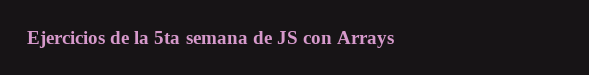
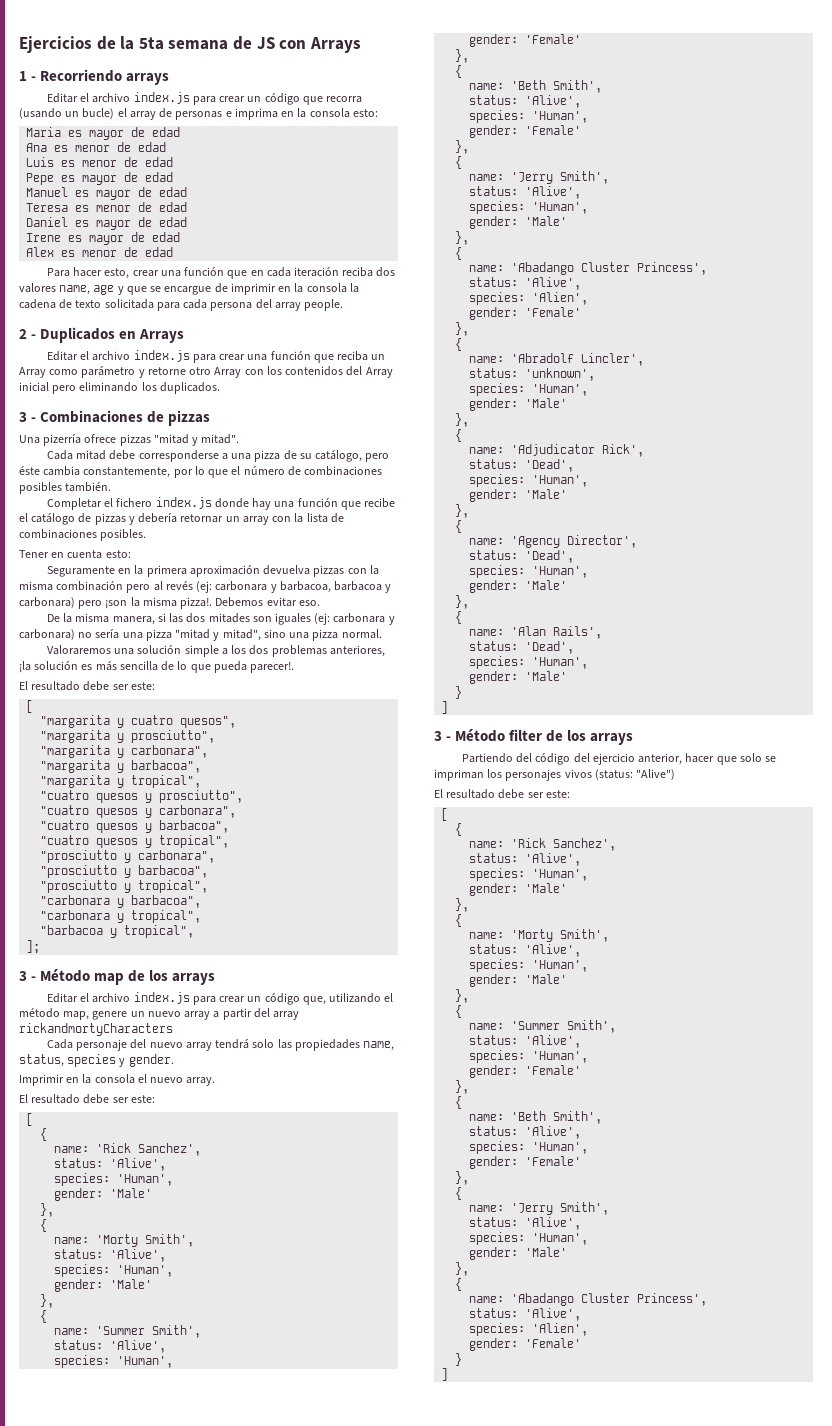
(395, 39) none -> [19,69,170,85] [46,92,362,105] [19,108,378,120] [26,127,181,140] [26,142,167,152] [26,157,174,167] [26,172,174,185] [26,187,188,200] [26,202,188,212] [26,217,188,230] [26,232,181,245] [26,247,174,257] [46,267,396,279] [19,283,359,295] [19,299,344,311] [19,327,185,343] [46,350,386,363] [19,366,393,378] [19,382,220,394] [19,410,211,426] [19,434,240,446] [46,450,390,462] [19,466,383,478] [19,482,112,494] [46,497,395,510] [19,513,344,525] [19,529,147,541] [19,550,131,559] [46,565,379,577] [19,581,392,593] [19,597,320,609] [46,613,395,625] [19,629,382,641] [46,645,385,657] [19,661,295,673] [19,681,155,691] [26,700,34,713] [40,715,237,728] [40,730,216,743] [40,745,209,758] [40,760,202,773] [40,775,202,788] [40,790,244,803] [40,805,237,818] [40,820,230,833] [40,835,230,848] [40,850,216,863] [40,865,209,878] [40,880,209,893] [40,895,202,908] [40,910,202,923] [40,925,195,938] [26,940,41,954] [19,969,216,985] [46,992,394,1005] [19,1008,300,1020] [19,1023,173,1036] [46,1039,394,1051] [19,1054,174,1067] [19,1074,216,1086] [19,1094,155,1104] [26,1113,34,1126] [40,1128,48,1141] [54,1143,202,1156] [54,1158,167,1171] [54,1173,174,1186] [54,1188,153,1201] [40,1203,55,1217] [40,1219,48,1232] [54,1234,195,1247] [54,1249,167,1262] [54,1264,174,1277] [54,1279,153,1292] [40,1294,55,1308] [40,1310,48,1323] [54,1325,202,1338] [54,1340,167,1353] [54,1355,174,1368] [469,34,582,47] [455,49,470,63] [455,65,463,78] [469,80,603,93] [469,95,582,108] [469,110,589,123] [469,125,582,138] [455,140,470,154] [455,156,463,169] [469,171,610,184] [469,186,582,199] [469,201,589,214] [469,216,568,229] [455,231,470,245] [455,247,463,260] [469,262,708,275] [469,277,582,290] [469,292,589,305] [469,307,582,320] [455,322,470,336] [455,338,463,351] [469,353,645,366] [469,368,596,381] [469,383,589,396] [469,398,568,411] [455,413,470,427] [455,429,463,442] [469,444,645,457] [469,459,575,472] [469,474,589,487] [469,489,568,502] [455,504,470,518] [455,520,463,533] [469,535,638,548] [469,550,575,563] [469,565,589,578] [469,580,568,593] [455,595,470,609] [455,611,463,624] [469,626,603,639] [469,641,575,654] [469,656,589,669] [469,671,568,684] [455,686,463,699] [441,701,449,714] [434,729,634,745] [461,753,776,765] [434,769,676,781] [434,789,570,799] [441,808,449,821] [455,823,463,836] [469,838,617,851] [469,853,582,866] [469,868,589,881] [469,883,568,896] [455,898,470,912] [455,914,463,927] [469,929,610,942] [469,944,582,957] [469,959,589,972] [469,974,568,987] [455,989,470,1003] [455,1005,463,1018] [469,1020,617,1033] [469,1035,582,1048] [469,1050,589,1063] [469,1065,582,1078] [455,1080,470,1094] [455,1096,463,1109] [469,1111,603,1124] [469,1126,582,1139] [469,1141,589,1154] [469,1156,582,1169] [455,1171,470,1185] [455,1187,463,1200] [469,1202,610,1215] [469,1217,582,1230] [469,1232,589,1245] [469,1247,568,1260] [455,1262,470,1276] [455,1278,463,1291] [469,1293,708,1306] [469,1308,582,1321] [469,1323,589,1336] [469,1338,582,1351] [455,1353,463,1366] [441,1368,449,1381] // 1 - Recorriendo arrays // Editar el archivo index.js para crear un código que recorra (usando un bucle) el array de personas e imprima en la consola esto: // Maria es mayor de edad // Ana es menor de edad // Luis es menor de edad // Pepe es mayor de edad // Manuel es mayor de edad // Teresa es menor de edad // Daniel es mayor de edad // Irene es mayor de edad // Alex es menor de edad // Para hacer esto, crear una función que en cada iteración reciba dos valores name, age y que se encargue de imprimir en la consola la cadena de texto solicitada para cada persona del array people. // 2 - Duplicados en Arrays // Editar el archivo index.js para crear una función que reciba un Array como parámetro y retorne otro Array con los contenidos del Array inicial pero eliminando los duplicados. // 3 - Combinaciones de pizzas // Una pizerría ofrece pizzas "mitad y mitad". // Cada mitad debe corresponderse a una pizza de su catálogo, pero éste cambia constantemente, por lo que el número de combinaciones posibles también. // Completar el fichero index.js donde hay una función que recibe el catálogo de pizzas y debería retornar un array con la lista de combinaciones posibles. // Tener en cuenta esto: // Seguramente en la primera aproximación devuelva pizzas con la misma combinación pero al revés (ej: carbonara y barbacoa, barbacoa y carbonara) pero ¡son la misma pizza!. Debemos evitar eso. // De la misma manera, si las dos mitades son iguales (ej: carbonara y carbonara) no sería una pizza "mitad y mitad", sino una pizza normal. // Valoraremos una solución simple a los dos problemas anteriores, ¡la solución es más sencilla de lo que pueda parecer!. // El resultado debe ser este: // [ // "margarita y cuatro quesos", // "margarita y prosciutto", // "margarita y carbonara", // "margarita y barbacoa", // "margarita y tropical", // "cuatro quesos y prosciutto", // "cuatro quesos y carbonara", // "cuatro quesos y barbacoa", // "cuatro quesos y tropical", // "prosciutto y carbonara", // "prosciutto y barbacoa", // "prosciutto y tropical", // "carbonara y barbacoa", // "carbonara y tropical", // "barbacoa y tropical", // ]; // 3 - Método map de los arrays // Editar el archivo index.js para crear un código que, utilizando el método map, genere un nuevo array a partir del array rickandmortyCharacters // Cada personaje del nuevo array tendrá solo las propiedades name, status, species y gender. // Imprimir en la consola el nuevo array. // El resultado debe ser este: // [ // { // name: 'Rick Sanchez', // status: 'Alive', // species: 'Human', // gender: 'Male' // }, // { // name: 'Morty Smith', // status: 'Alive', // species: 'Human', // gender: 'Male' // }, // { // name: 'Summer Smith', // status: 'Alive', // species: 'Human', // gender: 'Female' // }, // { // name: 'Beth Smith', // status: 'Alive', // species: 'Human', // gender: 'Female' // }, // { // name: 'Jerry Smith', // status: 'Alive', // species: 'Human', // gender: 'Male' // }, // { // name: 'Abadango Cluster Princess', // status: 'Alive', // species: 'Alien', // gender: 'Female' // }, // { // name: 'Abradolf Lincler', // status: 'unknown', // species: 'Human', // gender: 'Male' // }, // { // name: 'Adjudicator Rick', // status: 'Dead', // species: 'Human', // gender: 'Male' // }, // { // name: 'Agency Director', // status: 'Dead', // species: 'Human', // gender: 'Male' // }, // { // name: 'Alan Rails', // status: 'Dead', // species: 'Human', // gender: 'Male' // } // ] // 3 - Método filter de los arrays // Partiendo del código del ejercicio anterior, hacer que solo se impriman los personajes vivos (status: "Alive") // El resultado debe ser este: // [ // { // name: 'Rick Sanchez', // status: 'Alive', // species: 'Human', // gender: 'Male' // }, // { // name: 'Morty Smith', // status: 'Alive', // species: 'Human', // gender: 'Male' // }, // { // name: 'Summer Smith', // status: 'Alive', // species: 'Human', // gender: 'Female' // }, // { // name: 'Beth Smith', // status: 'Alive', // species: 'Human', // gender: 'Female' // }, // { // name: 'Jerry Smith', // status: 'Alive', // species: 'Human', // gender: 'Male' // }, // { // name: 'Abadango Cluster Princess', // status: 'Alive', // species: 'Alien', // gender: 'Female' // } // ]

